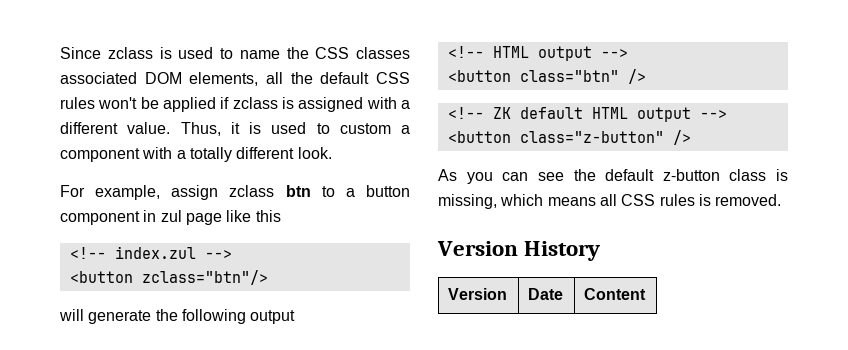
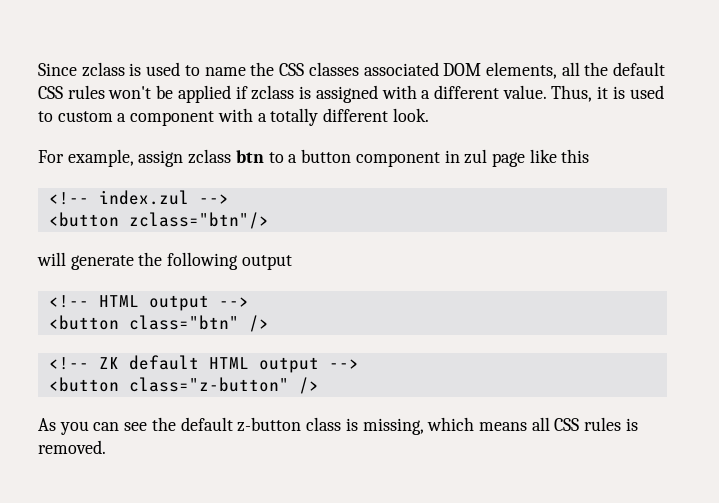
[437,241,601,261] [448,288,508,300] [528,288,564,300] [584,288,647,300] // Version History // Version | Date | Content -> (106, 447) none

